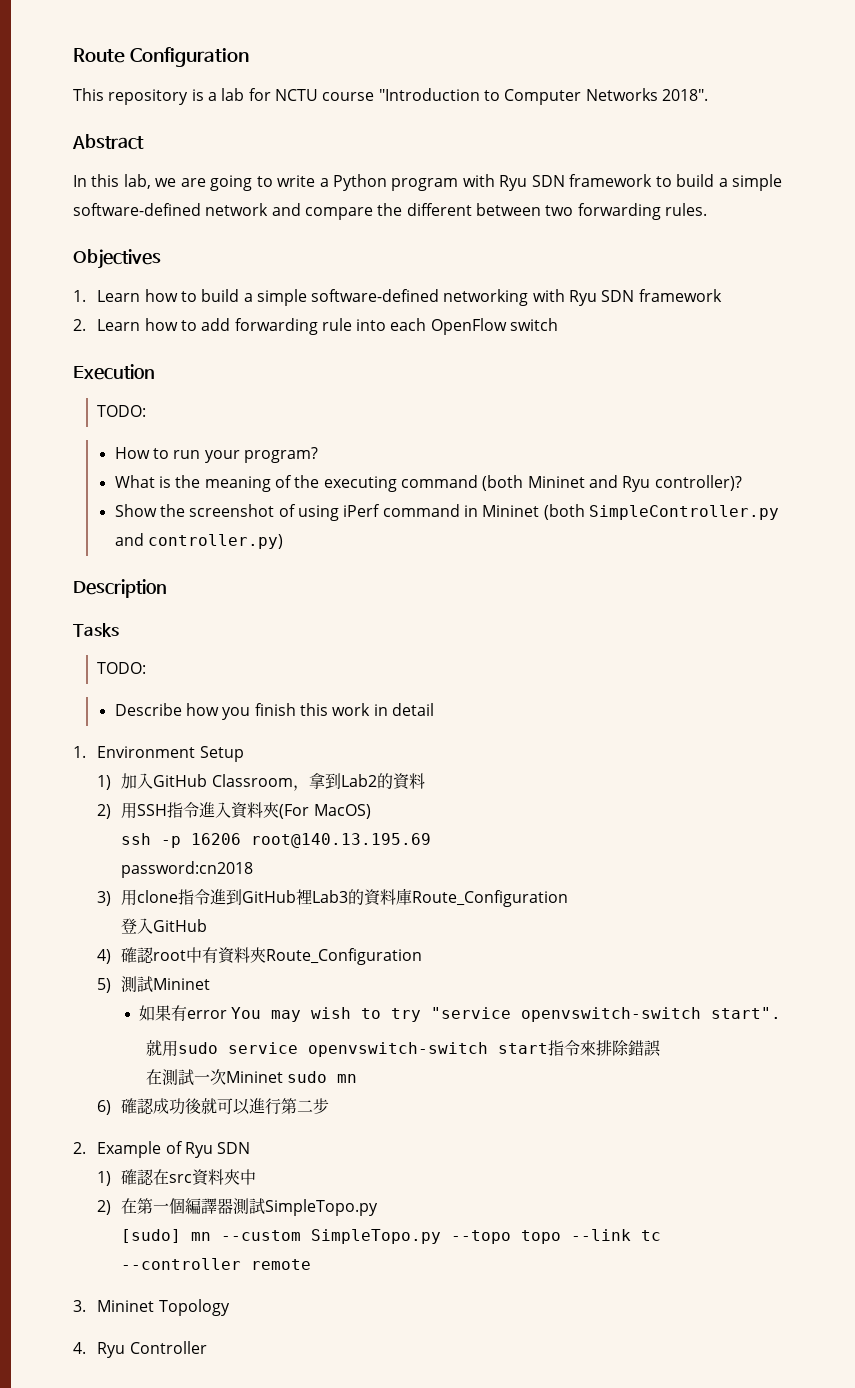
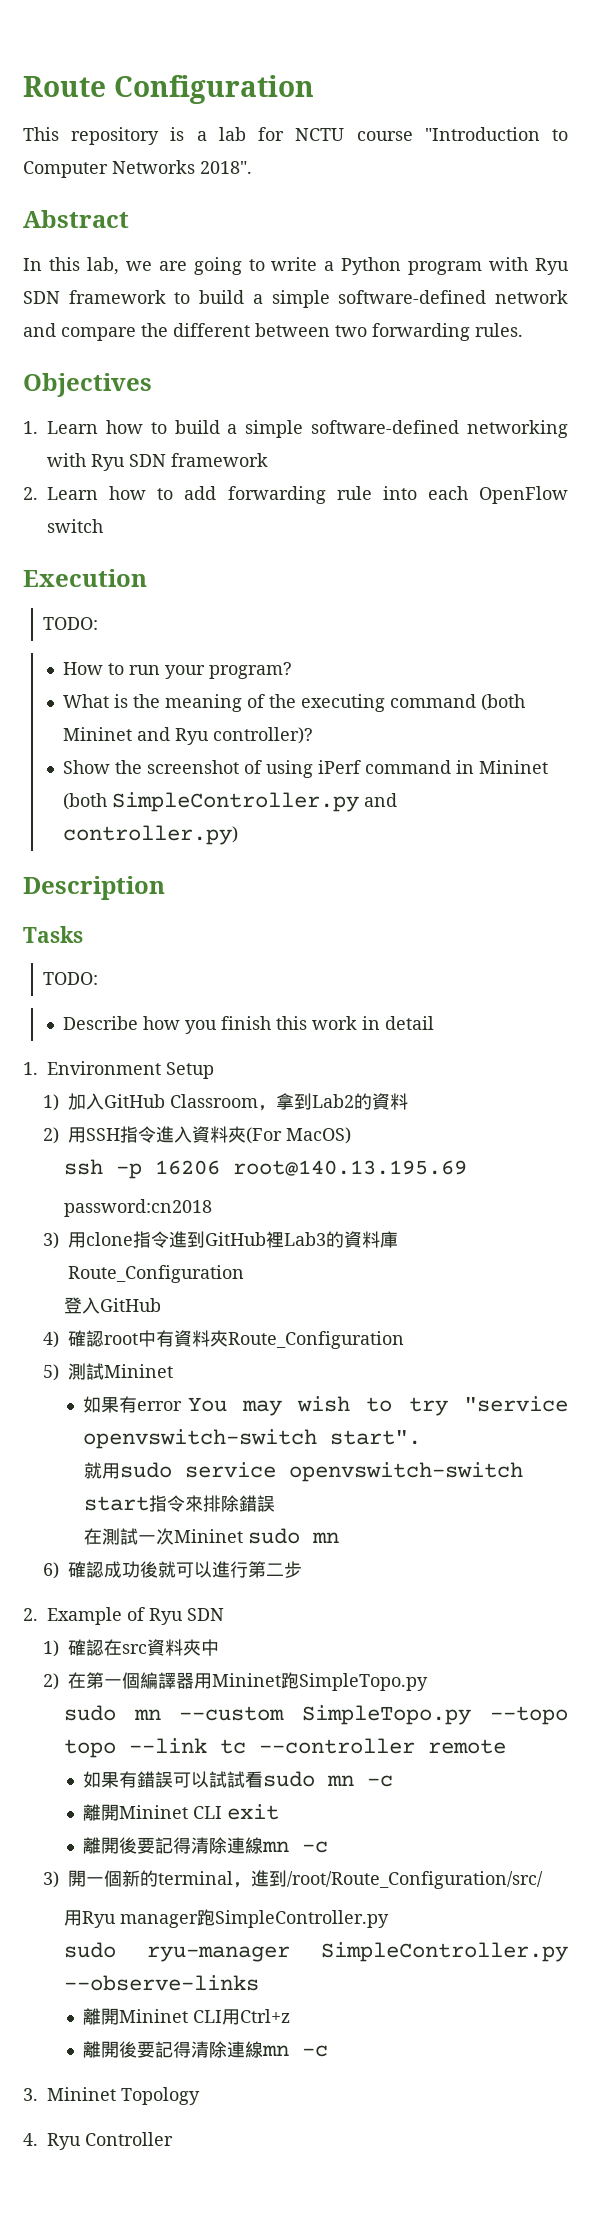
[233,1198,266,1215] 測試 -> [194,1672,300,1689] 用Mininet跑
[121,1229,182,1243] [sudo] -> [63,1705,116,1721] sudo
(312, 1264) none -> [83,1771,394,1788] [83,1804,280,1821] [83,1837,329,1854] [43,1870,544,1889] [63,1909,389,1928] [63,1942,568,1962] [63,1975,259,1991] [83,2008,291,2025] [83,2041,329,2058] // 如果有錯誤可以試試看sudo mn -c // 離開Mininet CLI exit // 離開後要記得清除連線mn -c // 3)開一個新的terminal，進到/root/Route_Configuration/src/ // 用Ryu manager跑SimpleController.py // sudo ryu-manager SimpleController.py --observe-links // 離開Mininet CLI用Ctrl+z // 離開後要記得清除連線mn -c

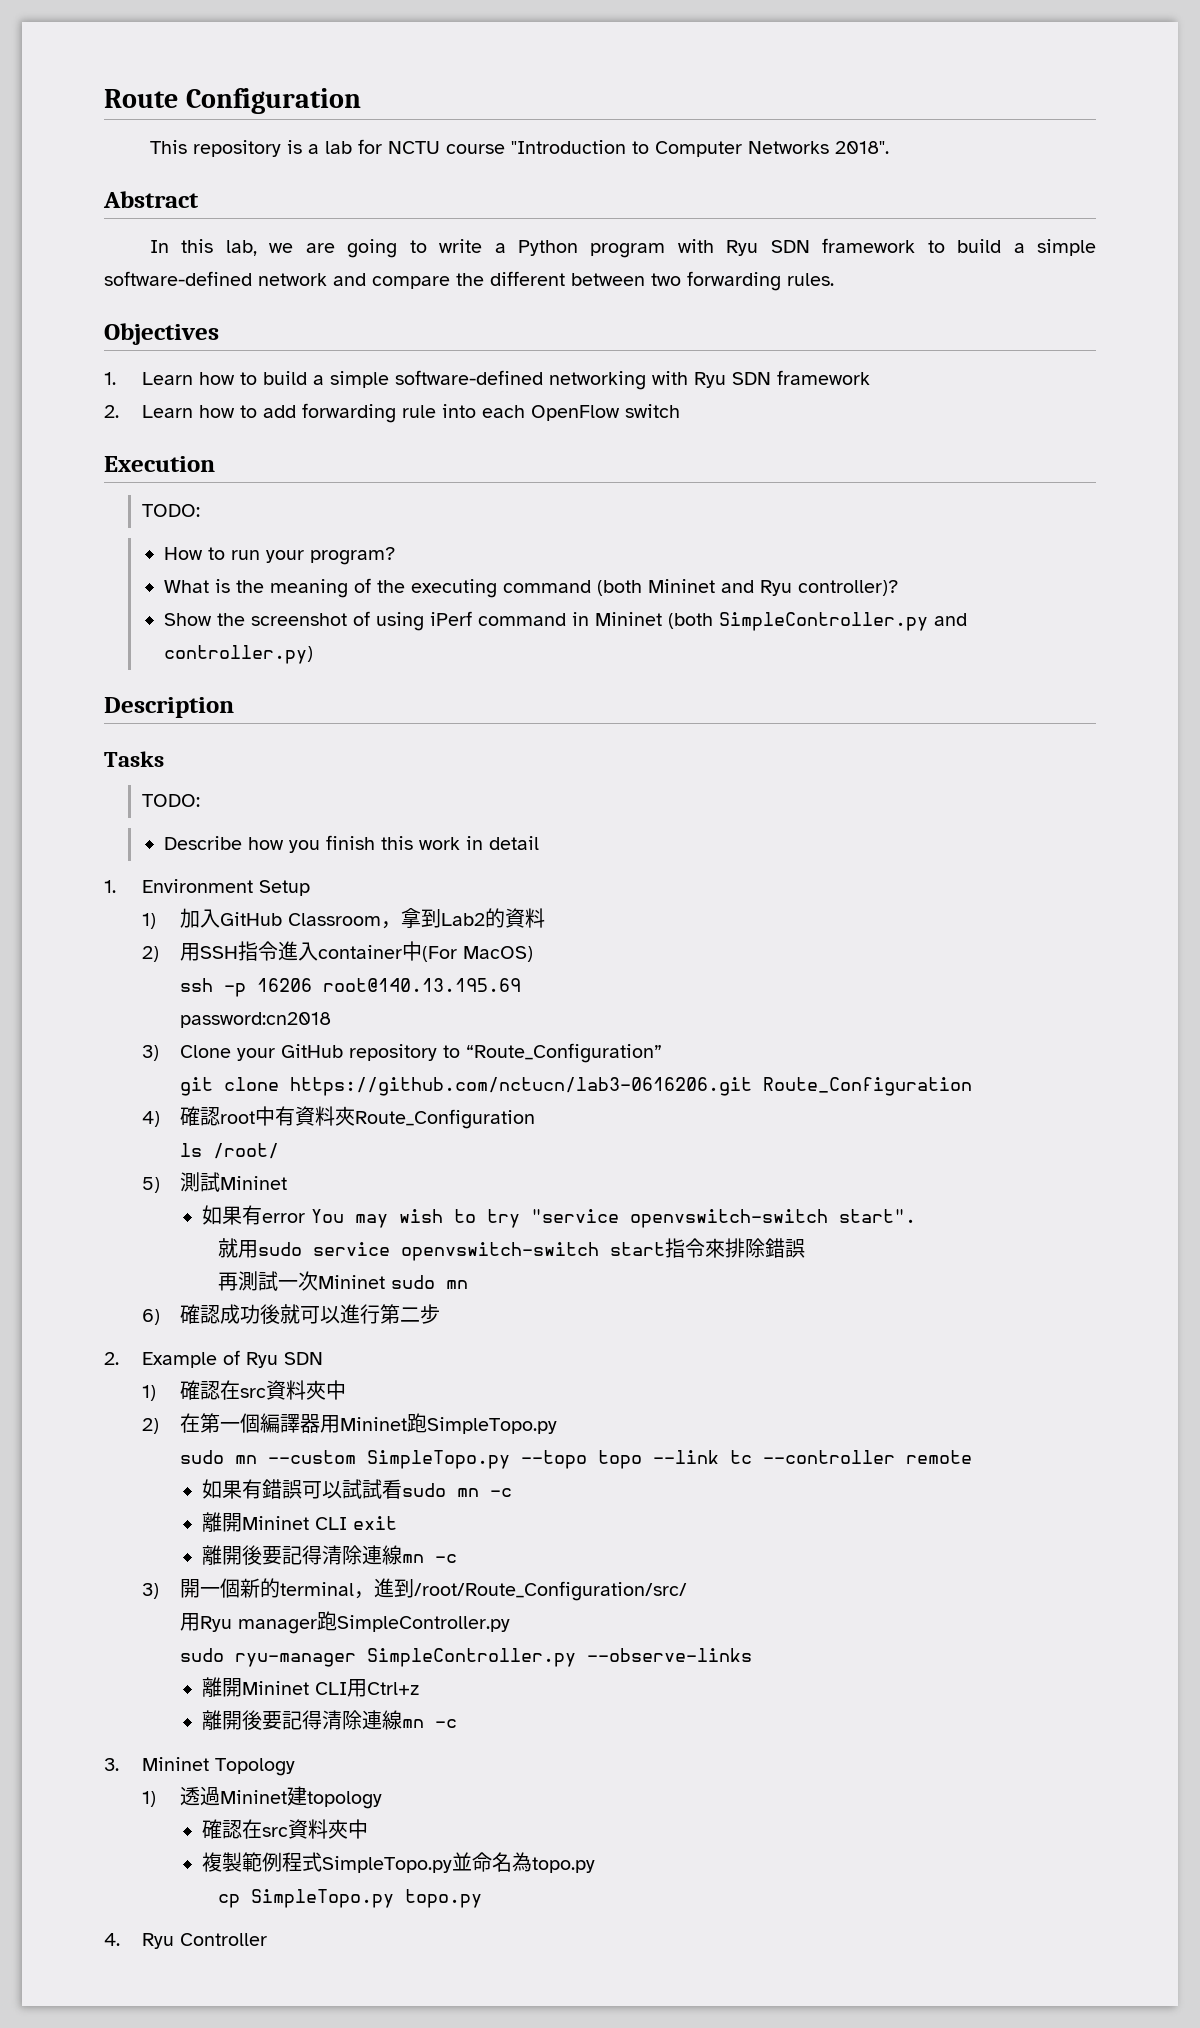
[192,1126,247,1143] 資料夾 -> [317,941,422,961] container中
[68,1231,399,1248] [68,1265,245,1283] [63,1297,161,1314] 用clone指令進到GitHub裡Lab3的資料庫Route_Configuration // 登入GitHub -> [179,1043,662,1063] [179,1077,972,1096] Clone your GitHub repository to “Route_Configuration” // git clone https://github.com/nctucn/lab3-0616206.git Route_Configuration
(405, 1340) none -> [179,1143,279,1159] // ls /root/
[83,1528,102,1545] 在 -> [217,1272,238,1291] 再
(200, 2096) none -> [141,1786,382,1809] [201,1819,368,1839] [201,1852,595,1873] [217,1889,482,1908] // 1)透過Mininet建topology // 確認在src資料夾中 // 複製範例程式SimpleTopo.py並命名為topo.py // cp SimpleTopo.py topo.py

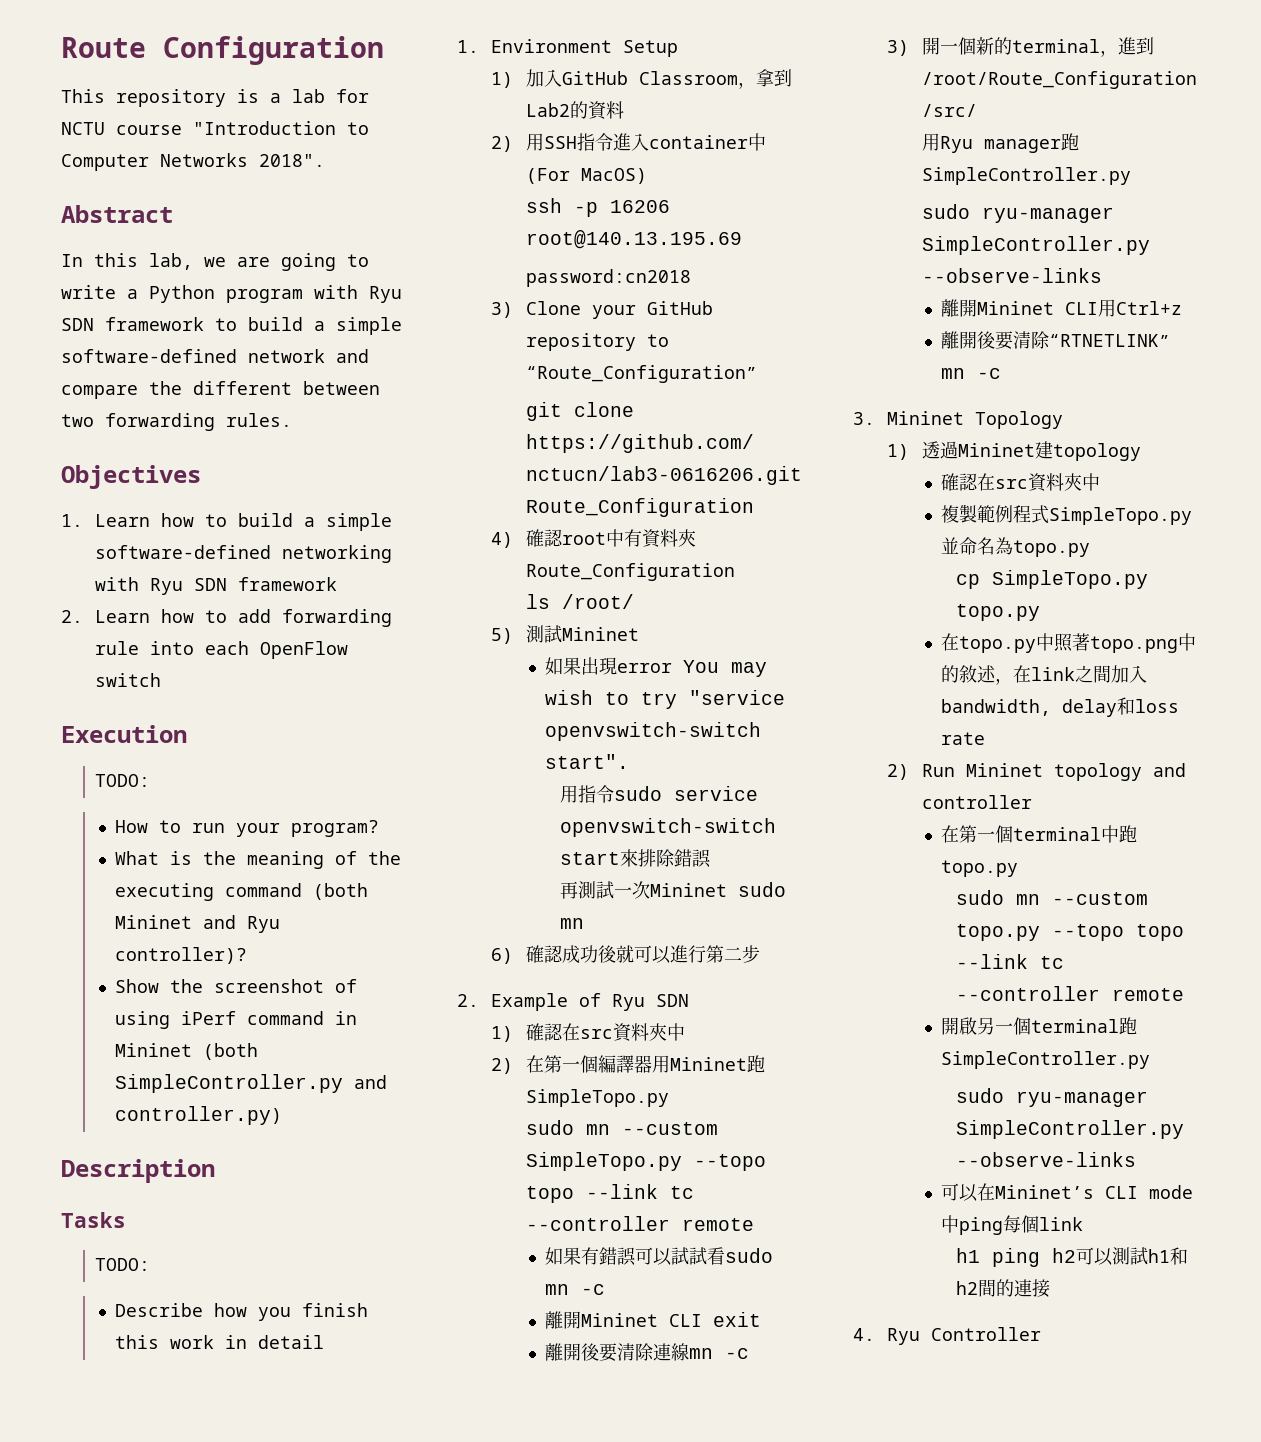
[241,1205,262,1225] 有 -> [581,657,618,675] 出現
[217,1238,258,1258] 就用 -> [559,785,614,803] 用指令
[664,1238,705,1258] 指令 -> (620, 858) none
[281,1545,322,1565] 記得 -> (618, 1352) none
[281,1710,402,1730] 記得清除連線 -> [1013,331,1171,349] 清除“RTNETLINK”
(482, 1898) none -> [941,633,1197,653] [941,665,1148,685] [941,697,1180,717] [941,732,986,745] [887,763,1186,781] [921,795,1032,809] [941,825,1138,843] [941,860,1019,877] [955,890,1148,905] [955,924,1184,941] [955,954,1064,969] [955,986,1184,1001] [941,1017,1138,1035] [941,1051,1151,1069] [955,1088,1148,1107] [955,1120,1184,1139] [955,1152,1136,1167] [941,1183,1194,1202] [941,1215,1084,1235] [955,1247,1188,1267] [955,1279,1050,1298] // 在topo.py中照著topo.png中的敘述，在link之間加入bandwidth, delay和loss rate // 2) Run Mininet topology and controller // 在第一個terminal中跑topo.py // sudo mn --custom topo.py --topo topo --link tc --controller remote // 開啟另一個terminal跑SimpleController.py // sudo ryu-manager SimpleController.py --observe-links // 可以在Mininet’s CLI mode中ping每個link // h1 ping h2可以測試h1和h2間的連接

